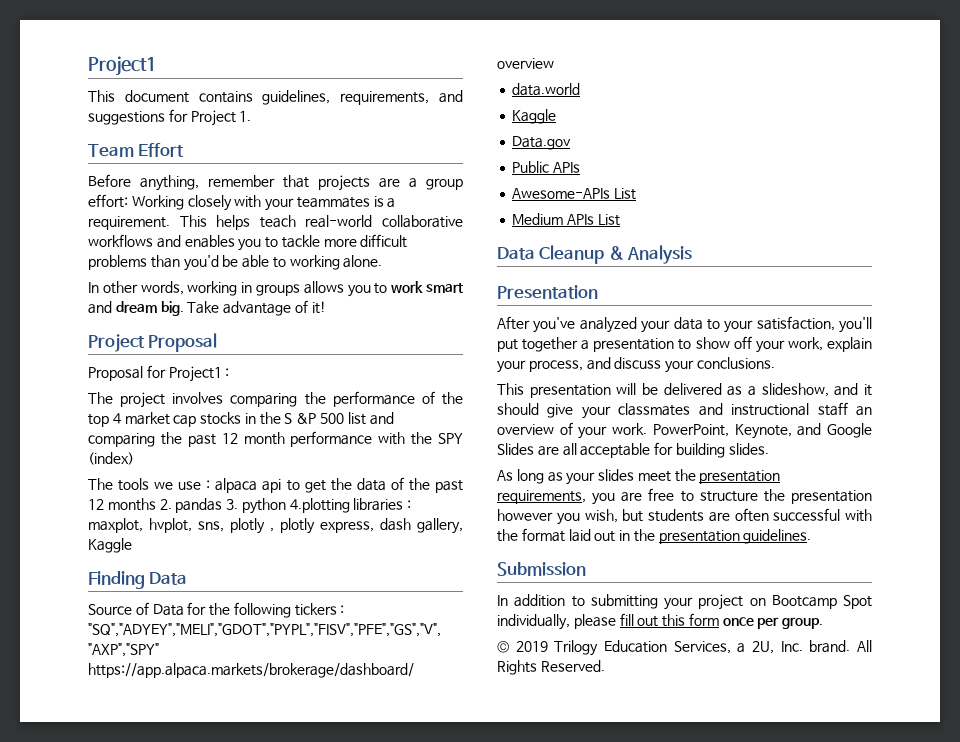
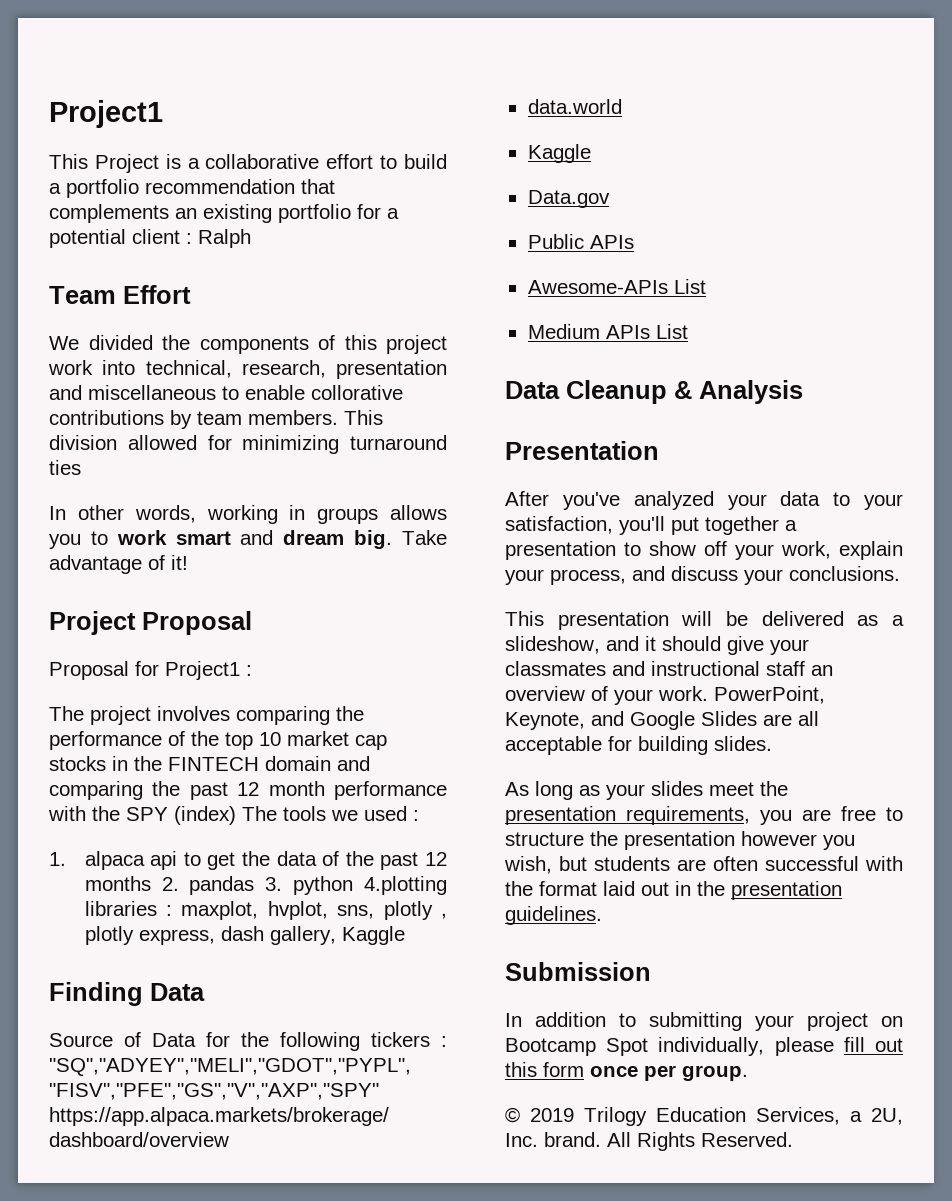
[124,90,464,105] [88,109,252,126] [88,143,185,157] [88,174,463,191] [88,194,396,211] [88,215,463,230] [88,234,408,251] [88,255,383,271] document contains guidelines, requirements, and suggestions for Project 1. // Team Effort // Before anything, remember that projects are a group effort: Working closely with your teammates is a requirement. This helps teach real-world collaborative workflows and enables you to tackle more difficult problems than you'd be able to working alone. -> [94,154,447,173] [49,179,335,198] [49,204,399,223] [49,229,251,248] [49,285,191,304] [49,335,447,354] [48,360,447,379] [49,385,403,400] [49,410,383,429] [49,435,447,454] [49,460,81,475] Project is a collaborative effort to build a portfolio recommendation that complements an existing portfolio for a potential client : Ralph // Team Effort // We divided the components of this project work into technical, research, presentation and miscellaneous to enable collorative contributions by team members. This division allowed for minimizing turnaround ties
[112,413,121,424] 4 -> [259,732,281,746] 10
[284,412,366,425] S &P 500 list -> [168,756,331,771] FINTECH domain
(134, 458) // -> (236, 815) none
[178,480,211,490] use : -> [364,806,419,821] [49,852,66,866] used : // 1.

